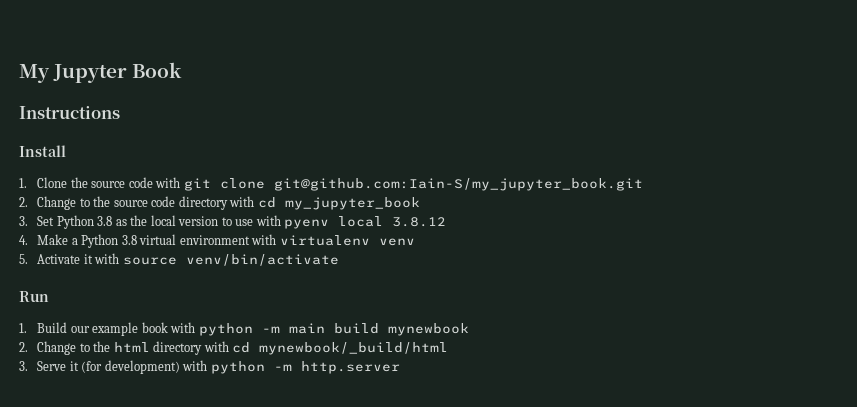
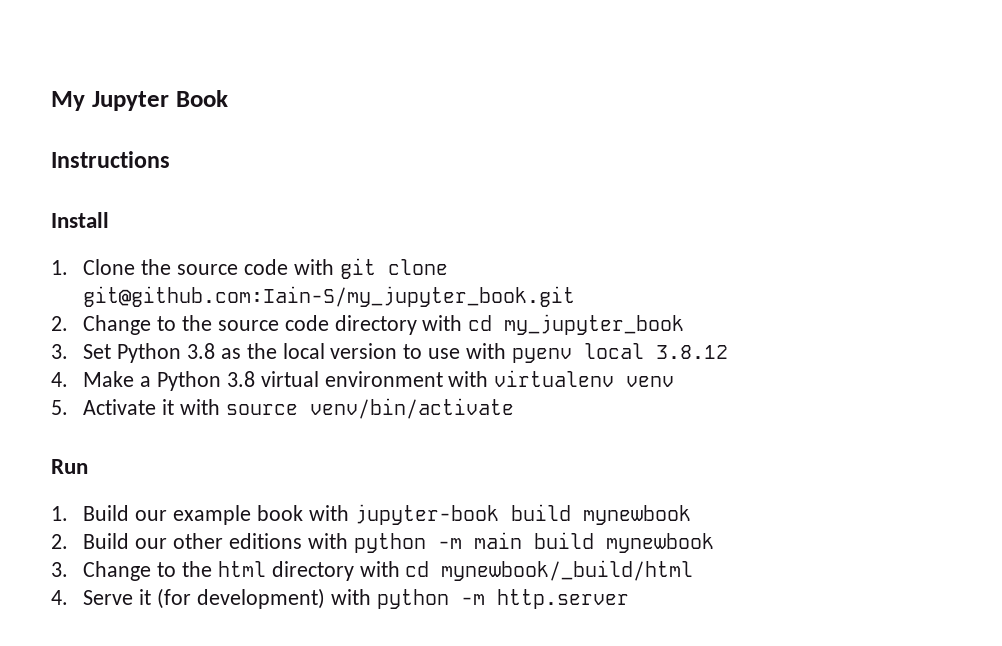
(196, 327) none -> [354,504,691,525] [51,533,348,549] jupyter-book build mynewbook // 2. Build our other editions with
[19,342,28,352] 2. -> [51,562,68,577] 3.
[19,361,28,371] 3. -> [51,590,68,605] 4.

